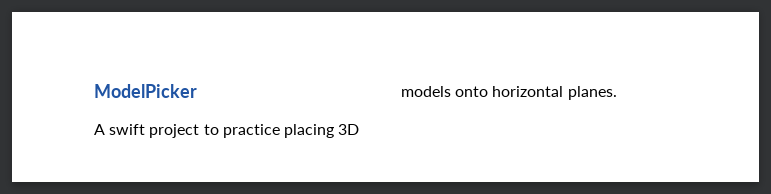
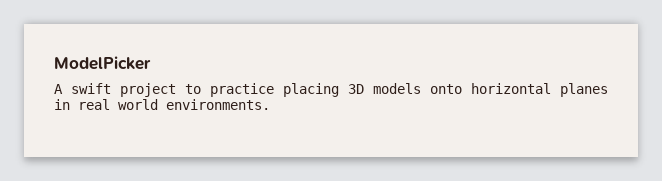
[567,86,617,100] planes. -> [560,83,608,97] [54,99,270,110] planes in real world environments.

